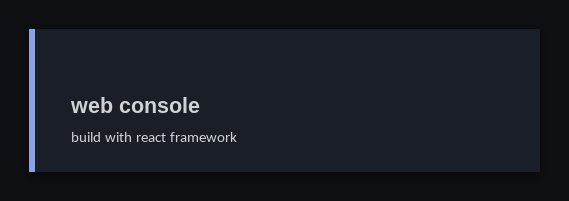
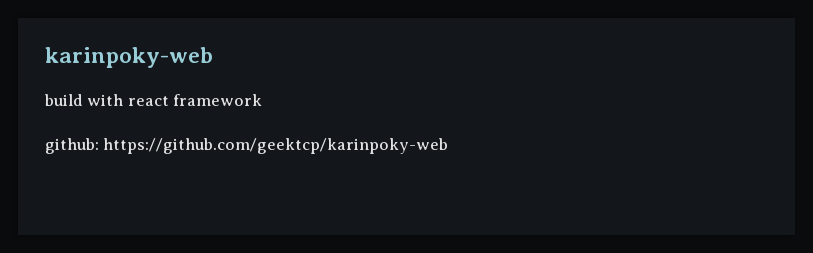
[70,97,200,113] web console -> [45,47,213,68] karinpoky-web
(237, 137) none -> [45,138,449,154] // github: https://github.com/geektcp/karinpoky-web

